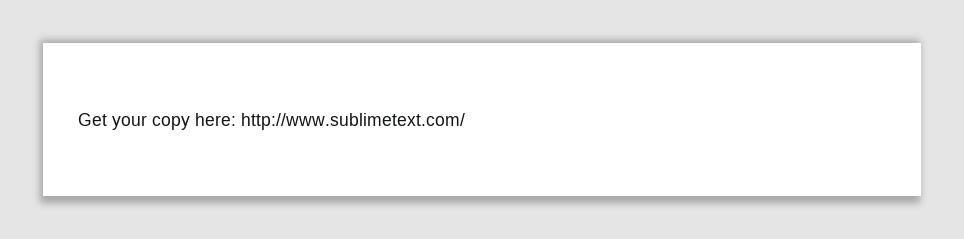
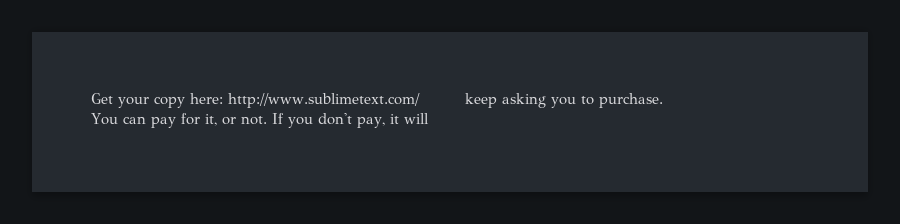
(465, 121) none -> [91,113,429,128] [465,93,663,108] You can pay for it, or not. If you don't pay, it will keep asking you to purchase.

